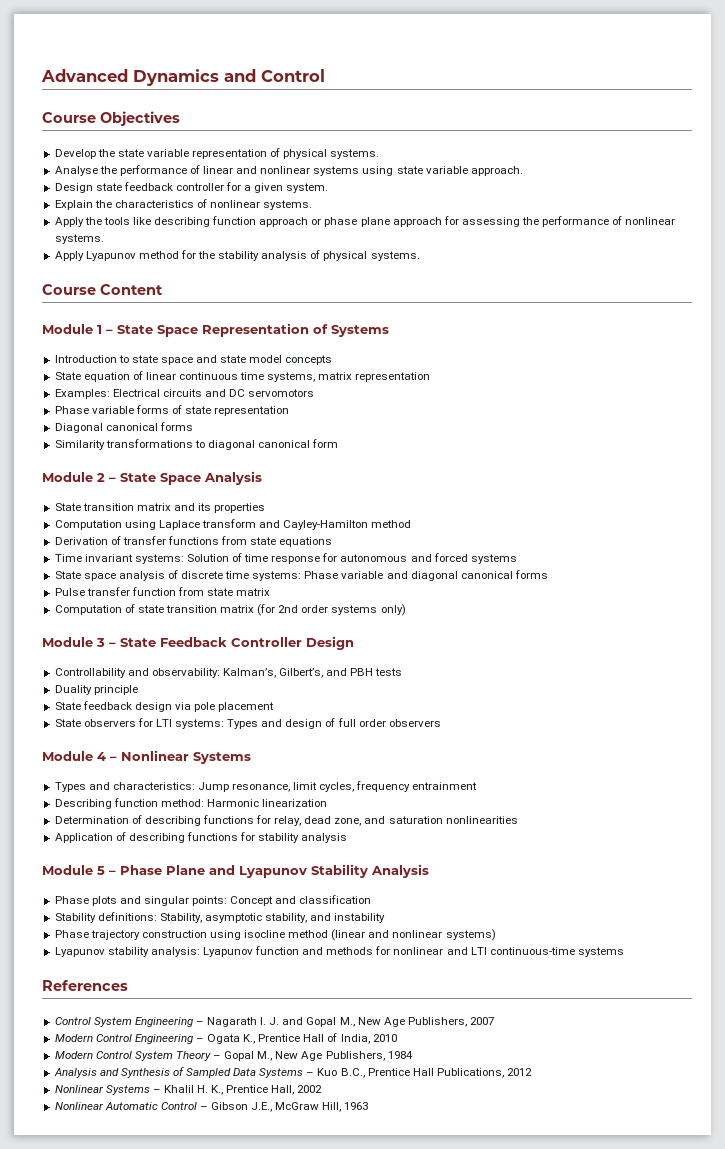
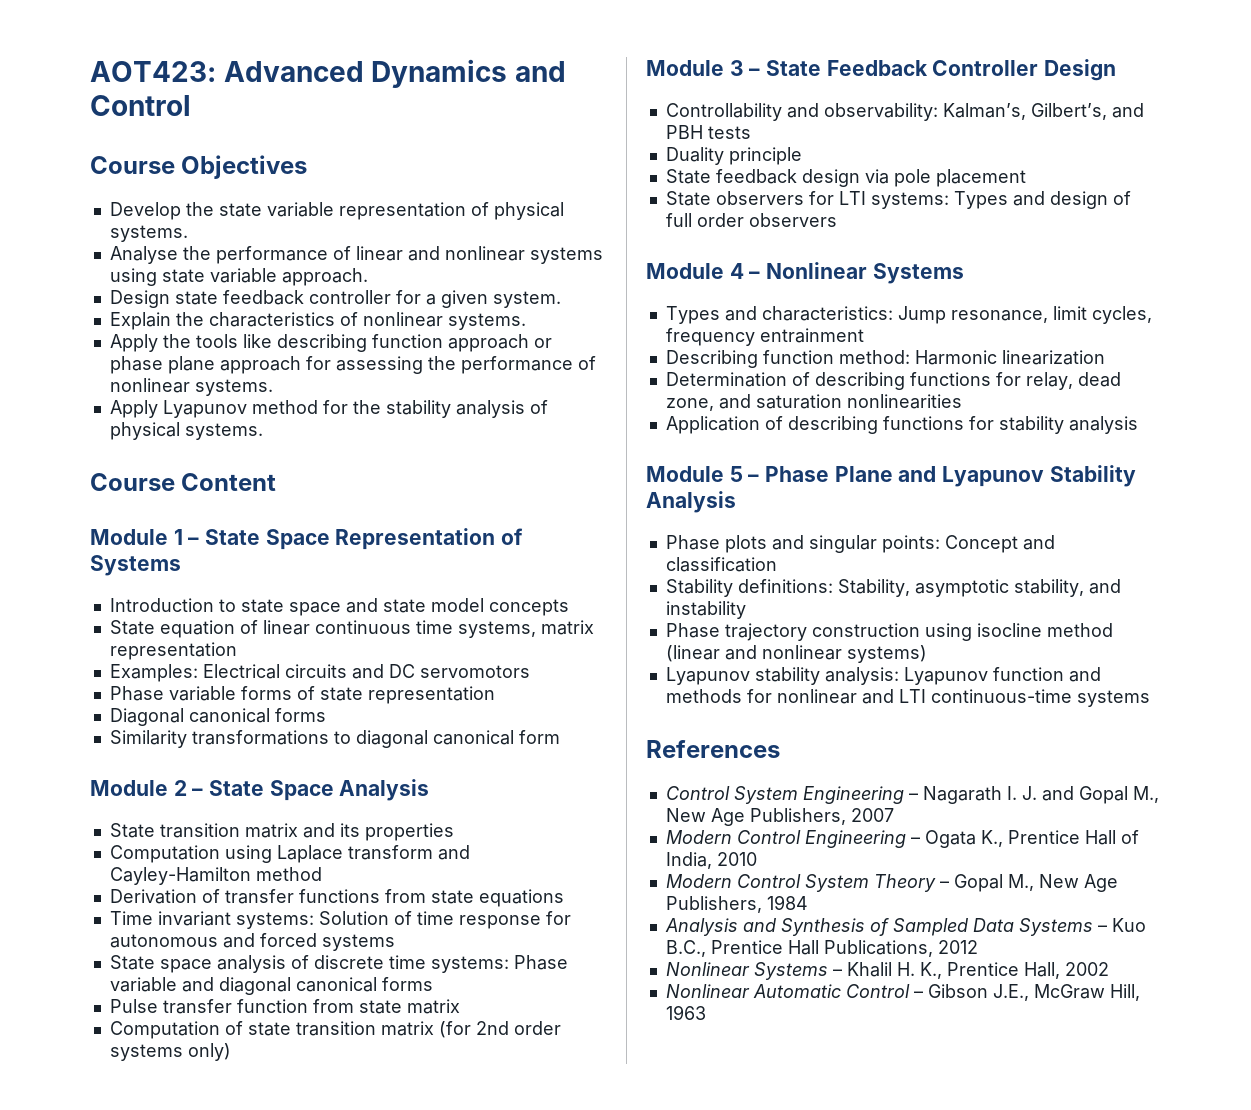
(41, 75) none -> [90,61,216,82] AOT423:

